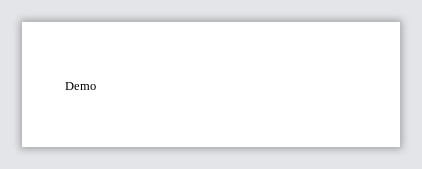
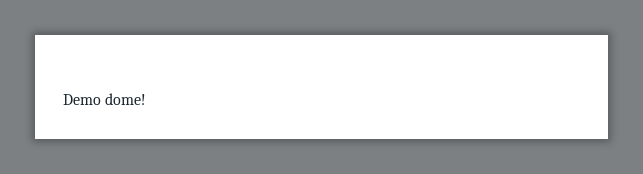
(96, 86) none -> [105,93,147,105] dome!

